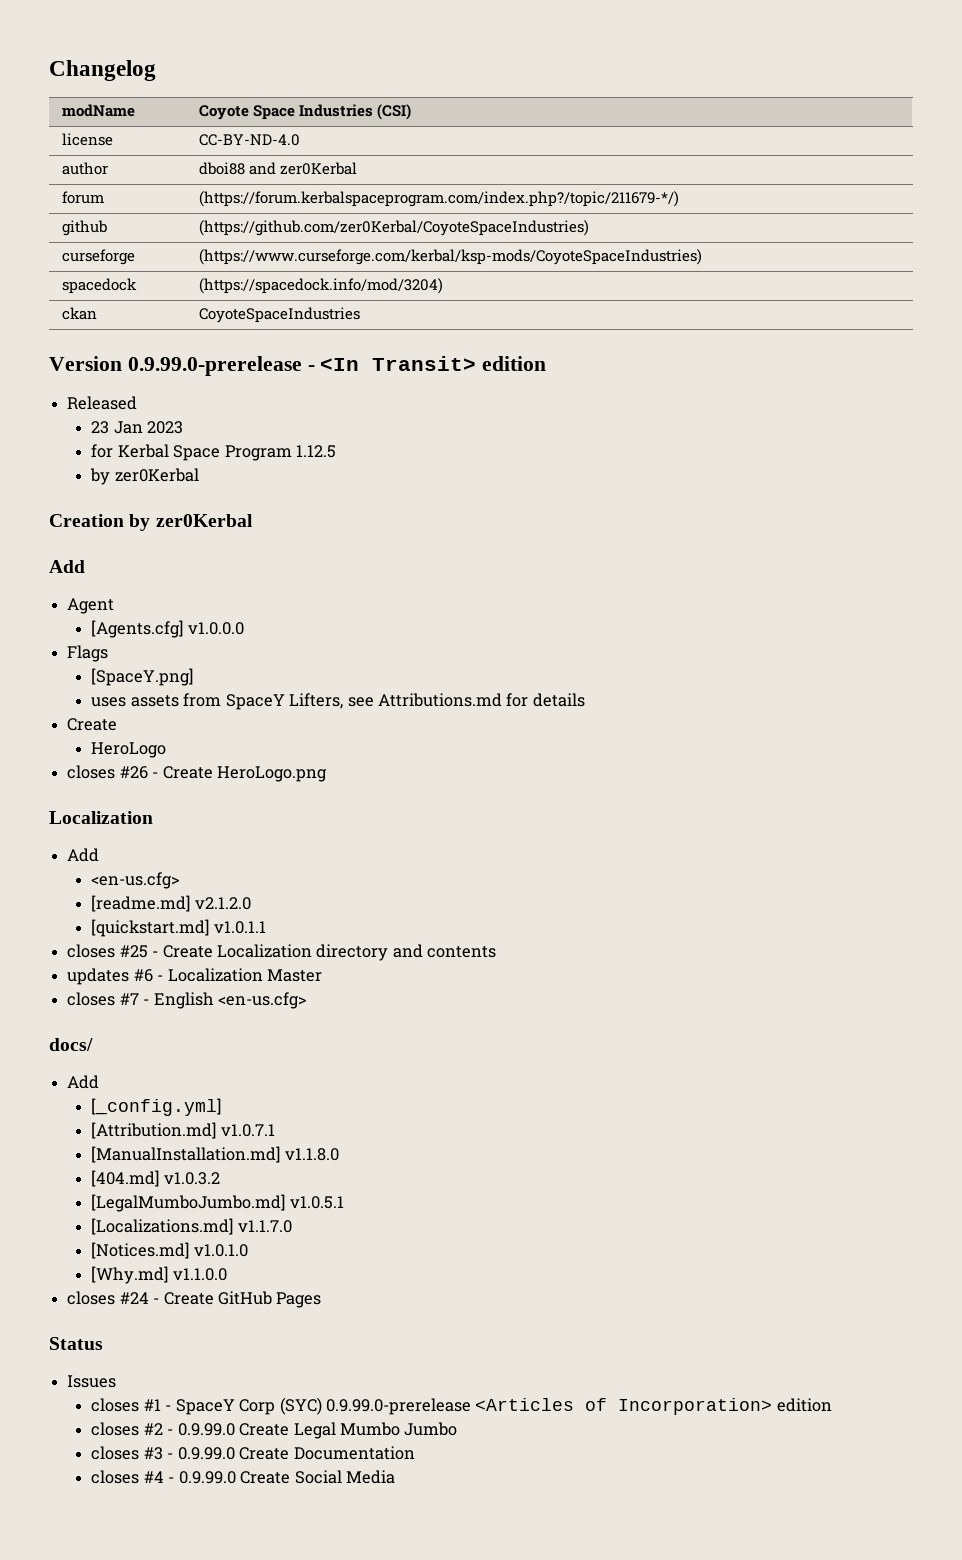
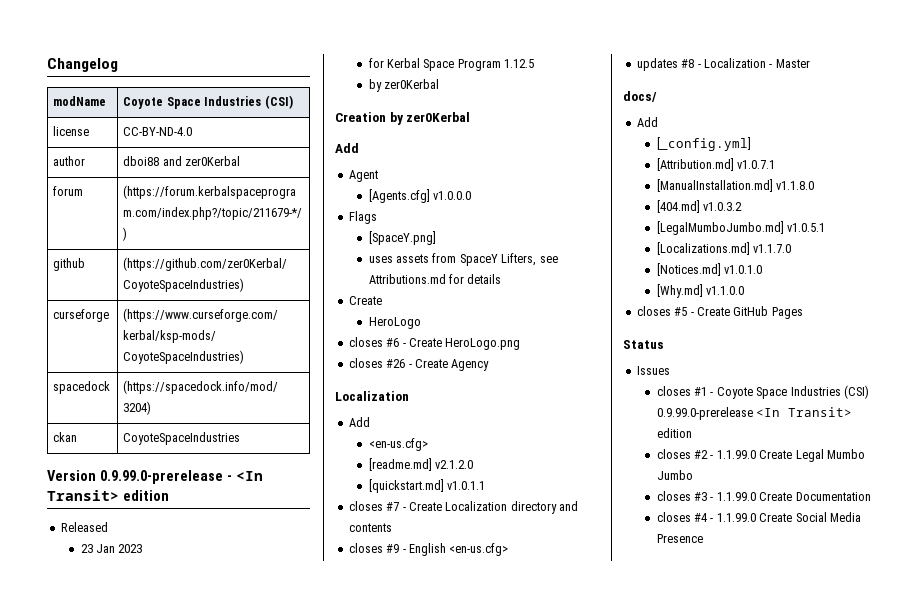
(167, 750) none -> [348,337,521,350] // closes #6 - Create HeroLogo.png
[216,766,327,782] HeroLogo.png -> [451,359,490,371] Agency
[119,945,148,958] #25 -> [386,502,400,511] #7
[67,968,322,985] [67,992,139,1006] // updates #6 - Localization Master // closes #7 -> [348,543,400,553] // closes #9
(307, 1000) none -> [636,58,810,71] // updates #8 - Localization - Master
[119,1292,149,1304] #24 -> [674,307,688,316] #5
[175,1397,773,1415] SpaceY Corp (SYC) 0.9.99.0-prerelease <Articles of Incorporation> -> [716,385,869,399] [656,407,853,420] Coyote Space Industries (CSI) 0.9.99.0-prerelease <In Transit>
[177,1423,235,1436] 0.9.99.0 -> [716,450,756,459] 1.1.99.0
[177,1447,235,1460] 0.9.99.0 -> [716,492,756,501] 1.1.99.0
[178,1471,236,1484] 0.9.99.0 -> [716,513,756,522] 1.1.99.0
(396, 1477) none -> [656,534,703,543] Presence

